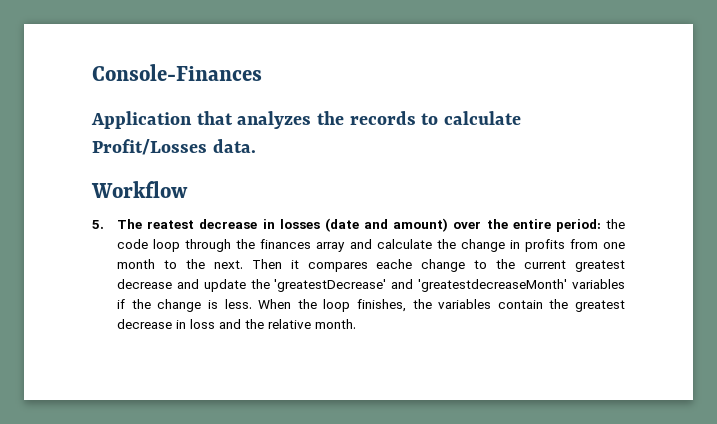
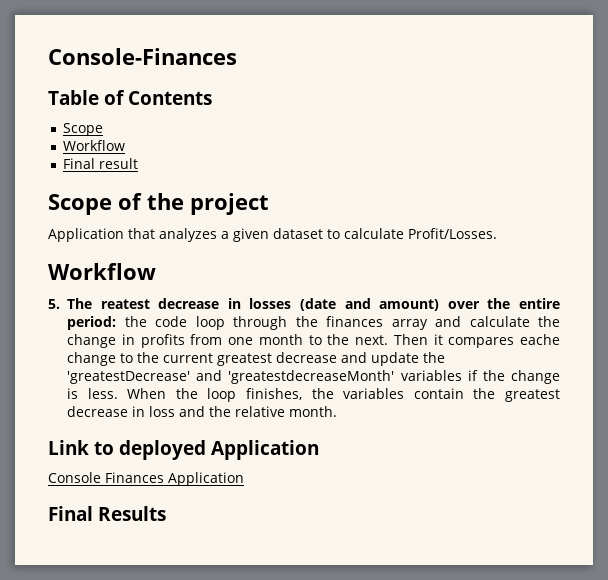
[91,111,522,129] [92,139,256,155] Application that analyzes the records to calculate Profit/Losses data. -> [48,90,213,105] [63,123,104,136] [63,140,126,151] [63,158,139,169] [48,193,269,215] [48,228,497,242] Table of Contents // Scope // Workflow // Final result // Scope of the project // Application that analyzes a given dataset to calculate Profit/Losses.
(357, 324) none -> [48,440,320,460] [48,472,244,486] [48,506,167,521] // Link to deployed Application // Console Finances Application // Final Results

